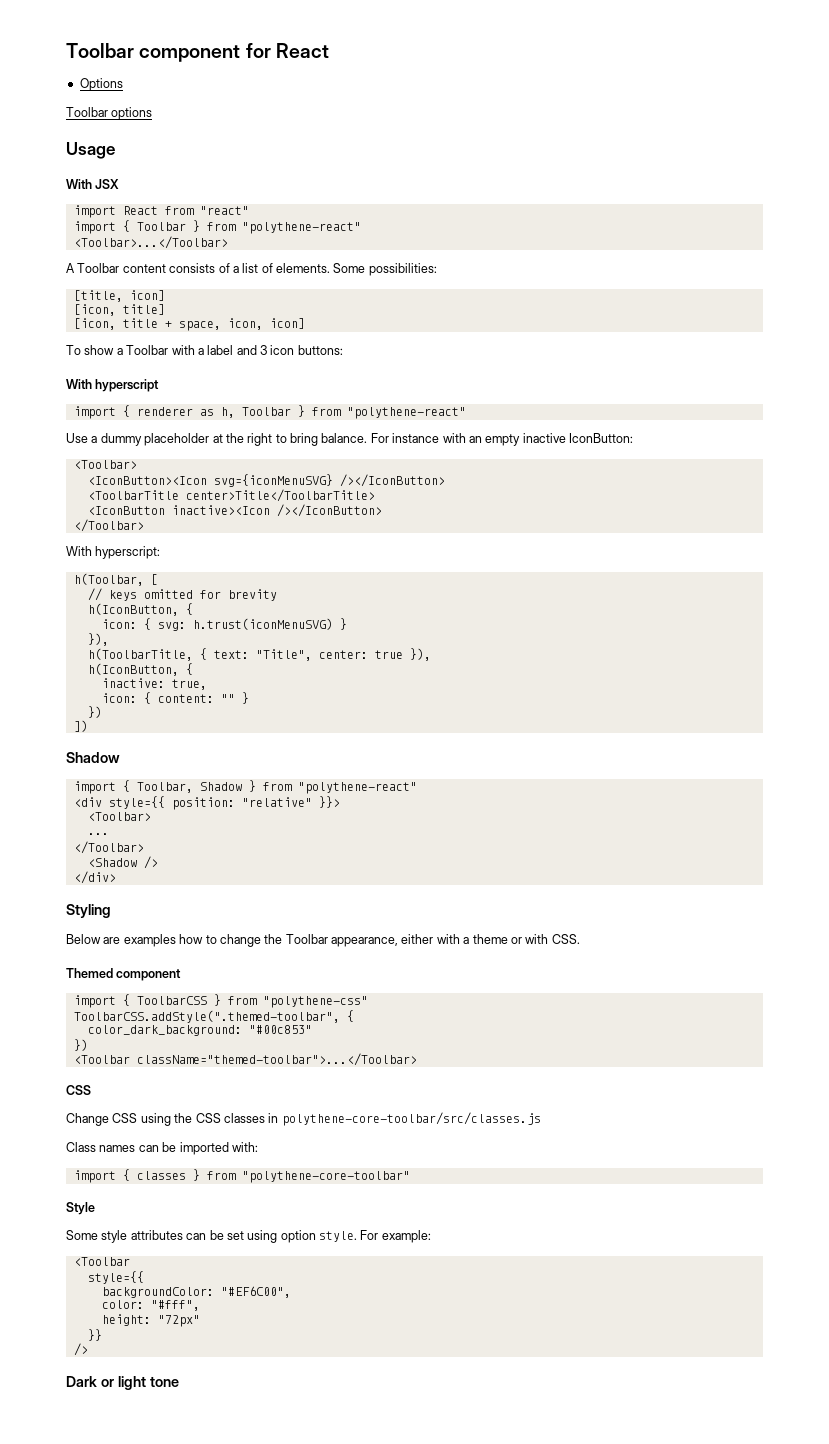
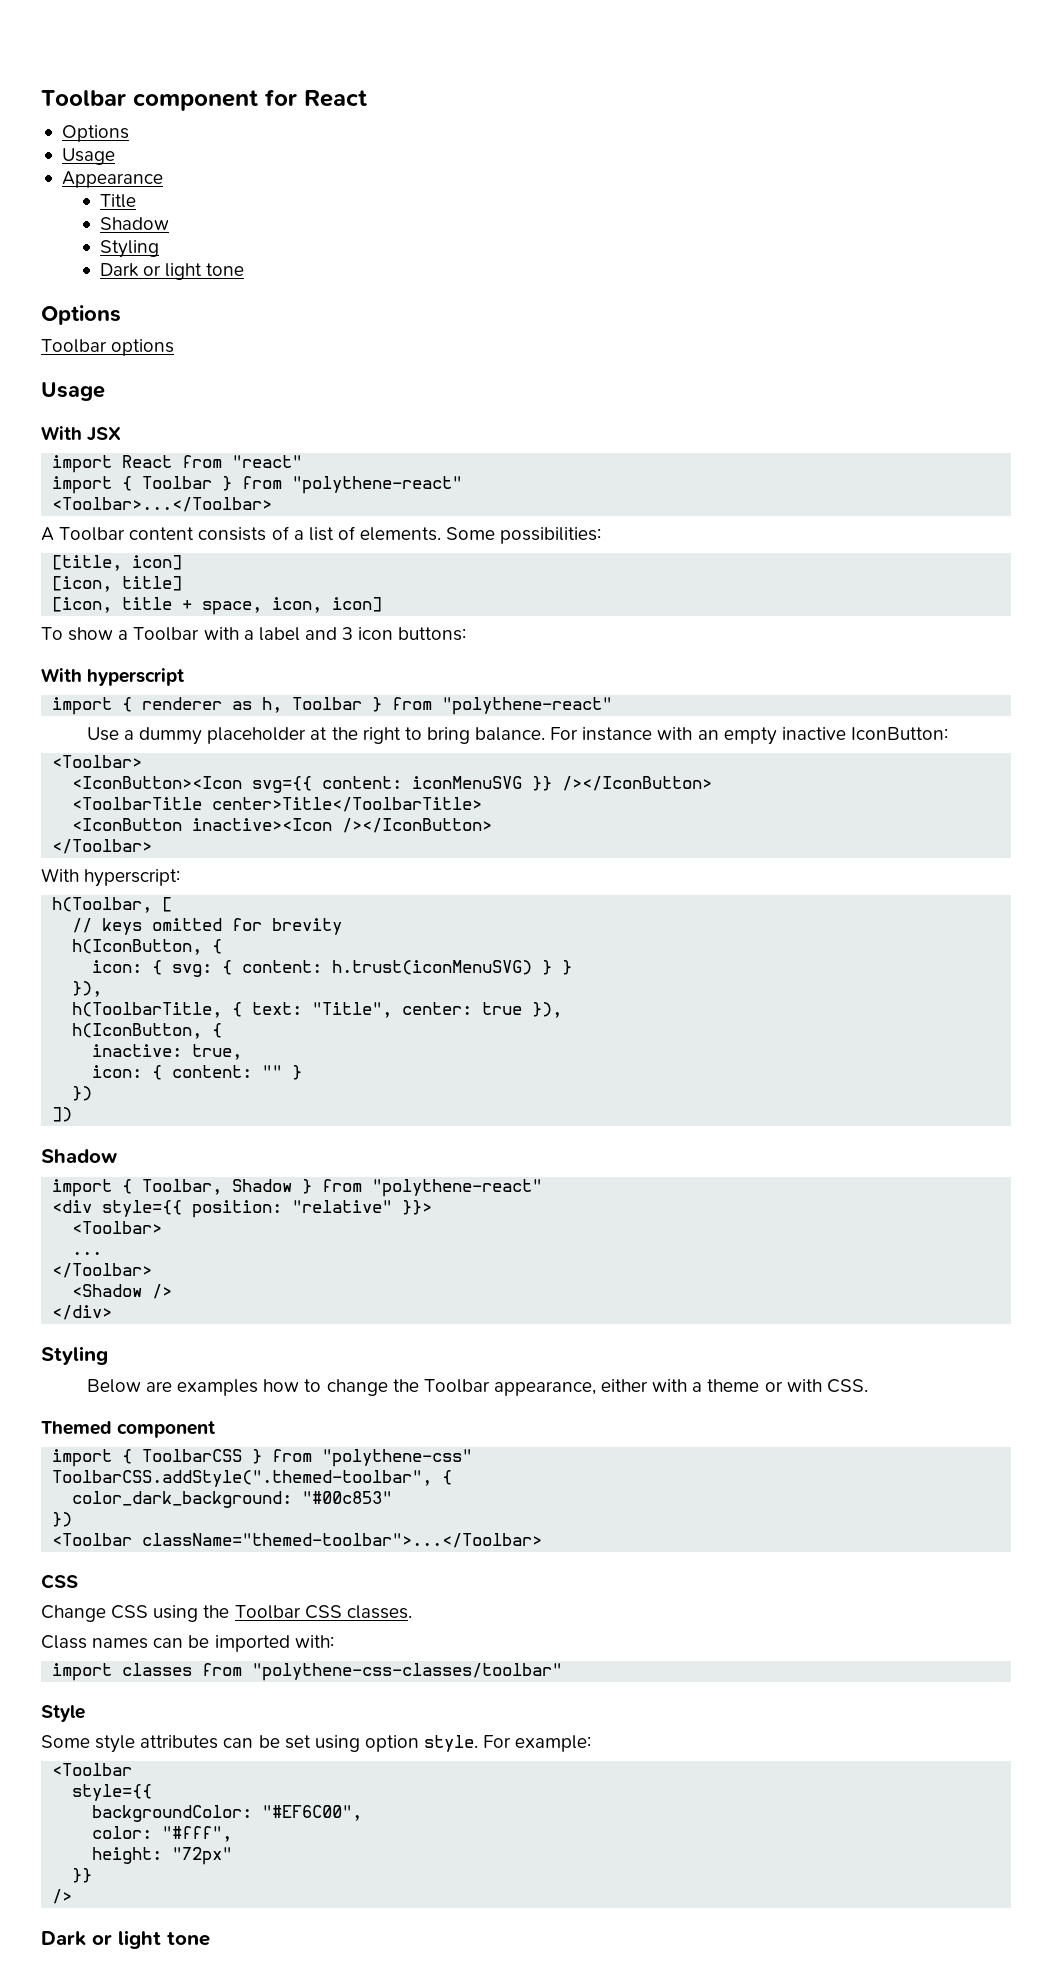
(123, 84) none -> [61,148,115,165] [61,171,163,188] [99,194,136,208] [99,217,169,230] [99,240,159,258] [99,263,245,280] [41,305,121,325] // Usage // Appearance // Title // Shadow // Styling // Dark or light tone // Options
[213,474,333,487] svg={iconMenuSVG} -> [252,776,553,793] svg={{ content: iconMenuSVG }}
(186, 626) none -> [222,960,323,975] { content:
(347, 624) none -> [562,960,573,975] }
[195,1112,541,1126] CSS classes in polythene-core-toolbar/src/classes.js -> [234,1605,412,1619] Toolbar CSS classes.
[122,1169,410,1183] { classes } from "polythene-core-toolbar" -> [122,1663,563,1681] classes from "polythene-css-classes/toolbar"

